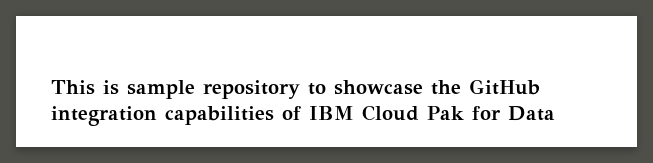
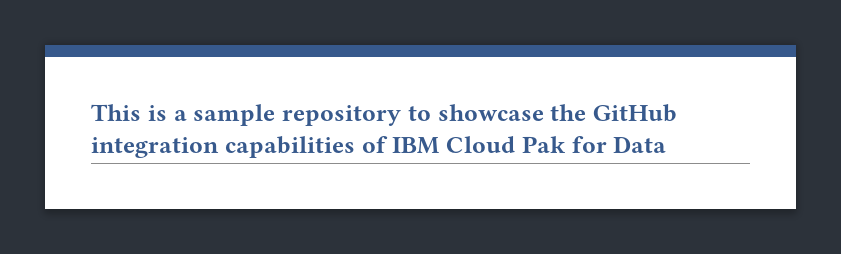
(119, 87) none -> [173,110,187,121] a

